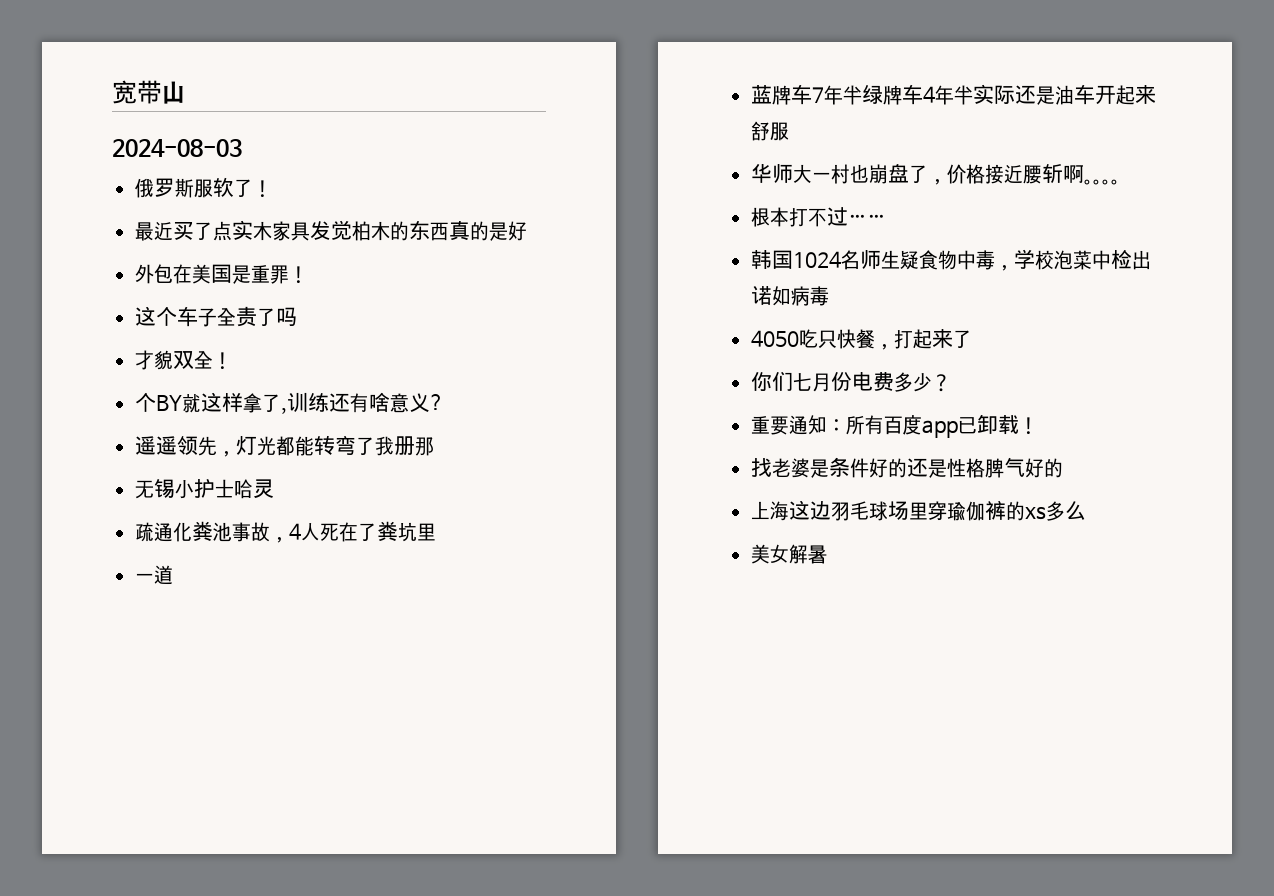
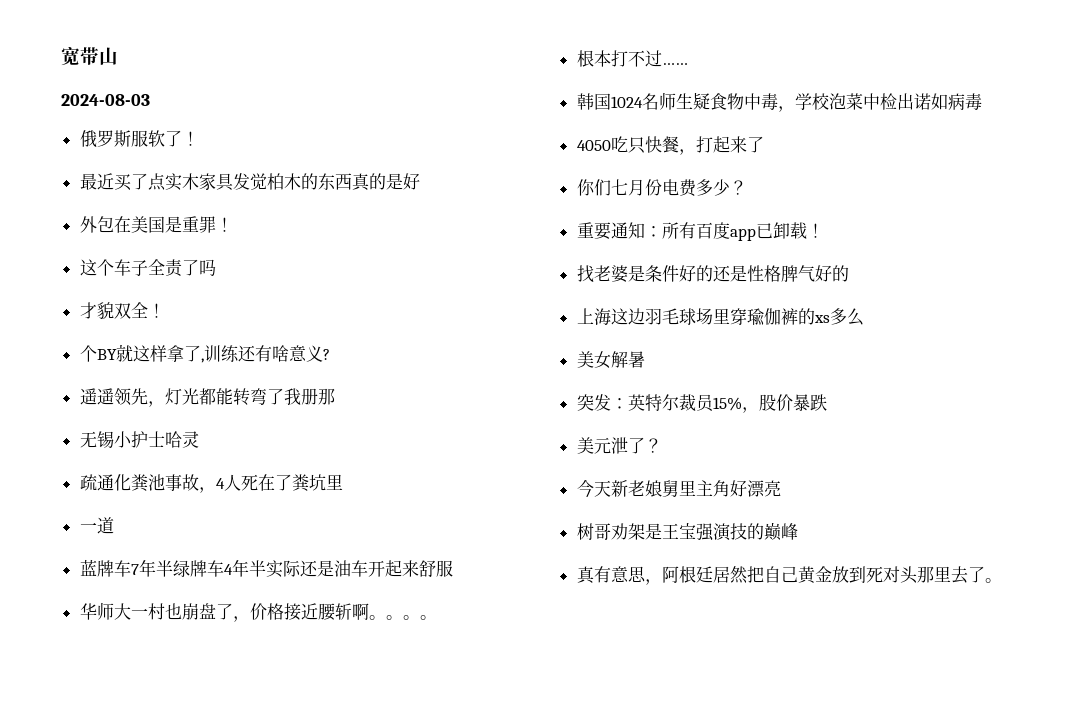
(828, 554) none -> [576,394,827,413] [576,437,662,454] [576,479,781,498] [576,522,798,541] [576,566,1002,585] // 突发：英特尔裁员15%，股价暴跌 // 美元泄了？ // 今天新老娘舅里主角好漂亮 // 树哥劝架是王宝强演技的巅峰 // 真有意思，阿根廷居然把自己黄金放到死对头那里去了。

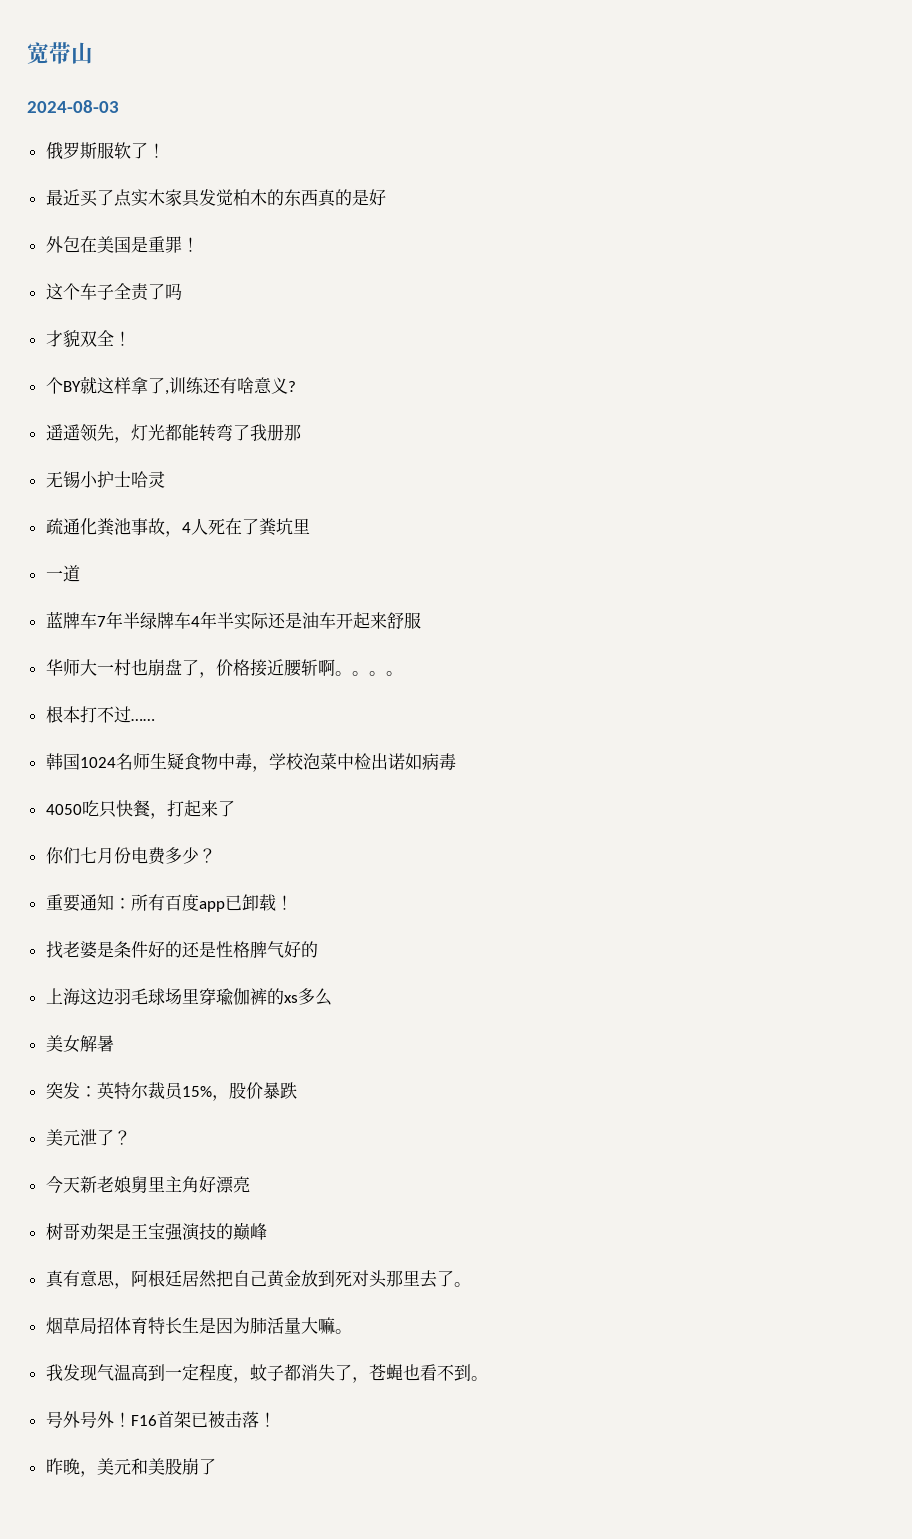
(1002, 580) none -> [45,1317,352,1335] [45,1364,488,1383] [45,1411,276,1428] [45,1458,216,1477] // 烟草局招体育特长生是因为肺活量大嘛。 // 我发现气温高到一定程度，蚊子都消失了，苍蝇也看不到。 // 号外号外！F16首架已被击落！ // 昨晚，美元和美股崩了

